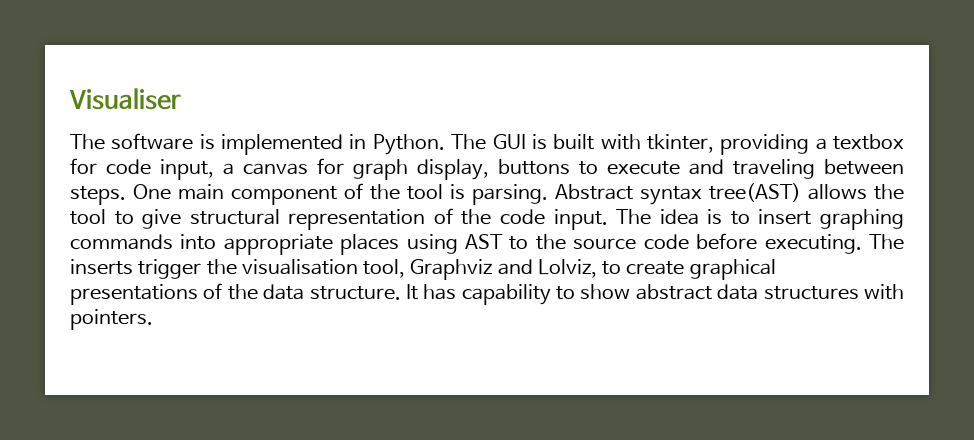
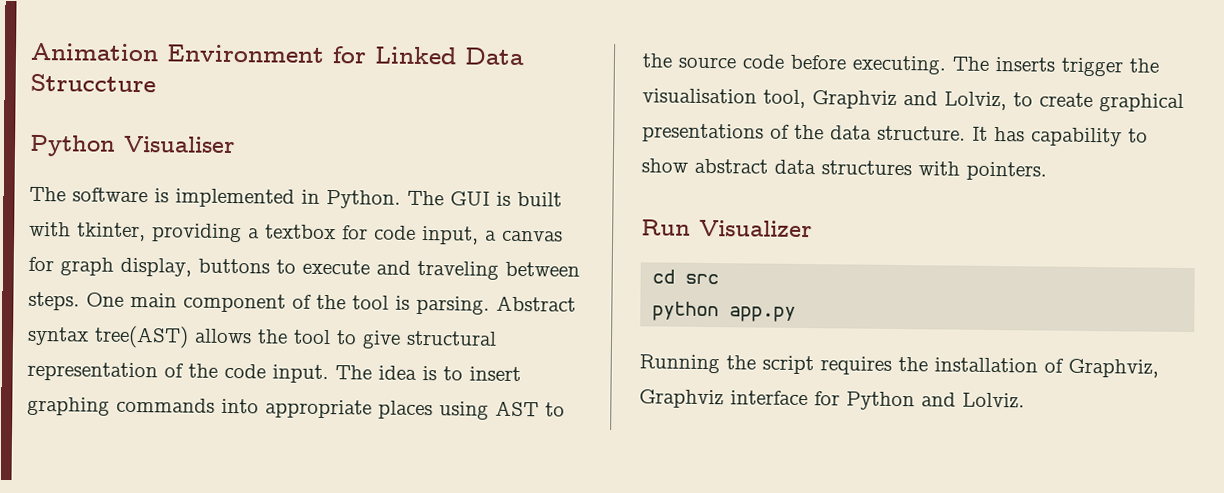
(69, 99) none -> [30,42,525,66] [30,73,156,93] [29,134,116,157] Animation Environment for Linked Data Struccture // Python
(153, 319) none -> [641,219,812,238] [652,269,720,285] [652,301,797,322] [639,354,1159,378] [639,389,1025,411] // Run Visualizer // cd src // python app.py // Running the script requires the installation of Graphviz, Graphviz interface for Python and Lolviz.

